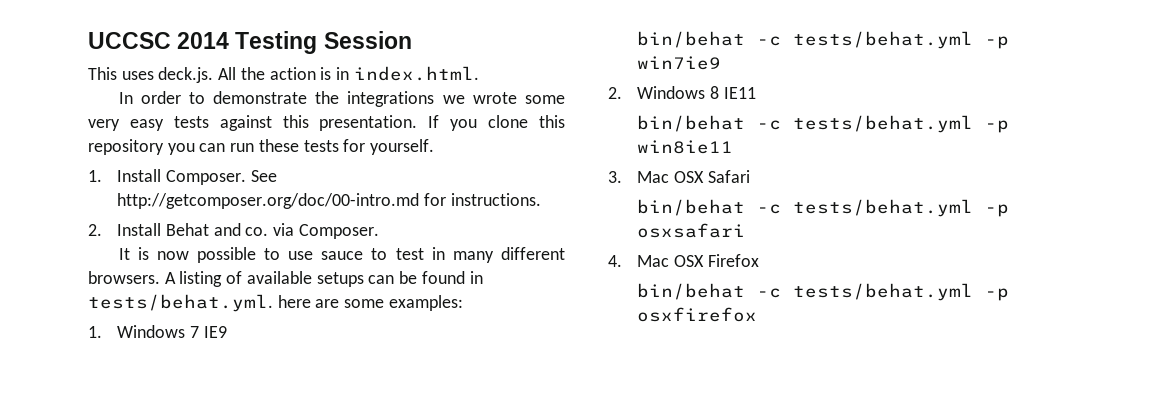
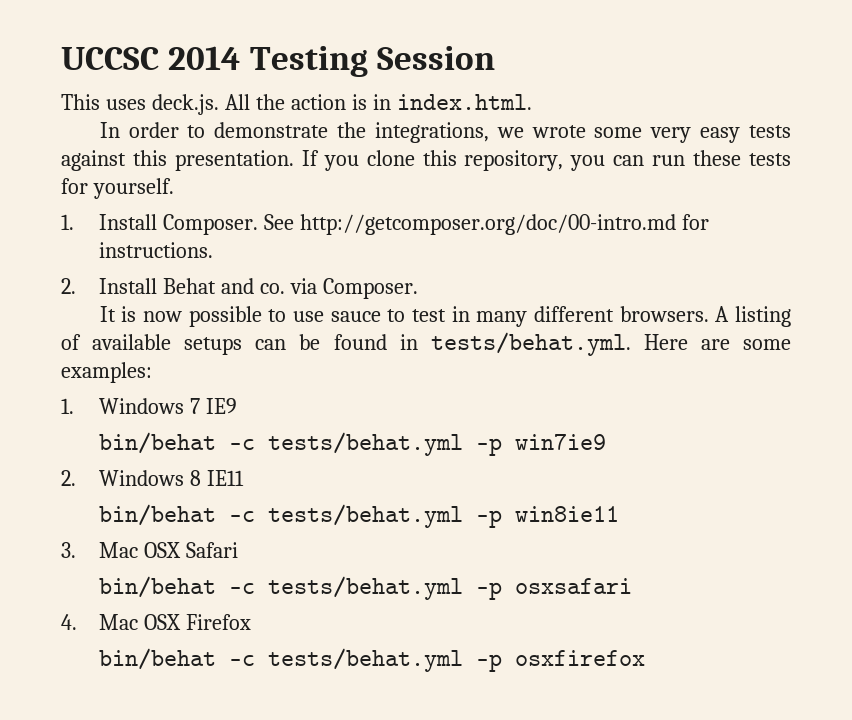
[347,91,435,107] integrations -> [374,122,489,143] integrations,
[88,139,164,155] repository -> [464,150,564,171] repository,
[277,295,311,308] here -> [643,334,688,350] Here

